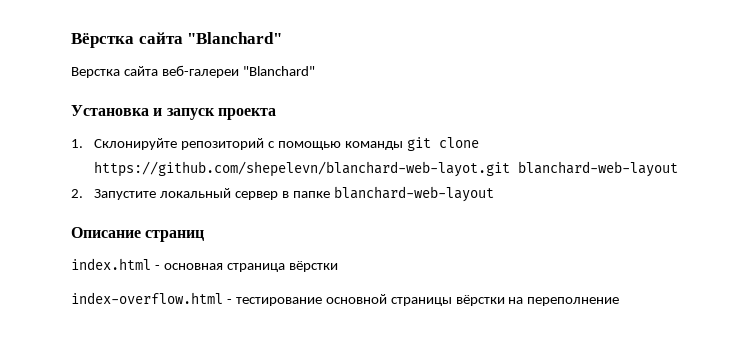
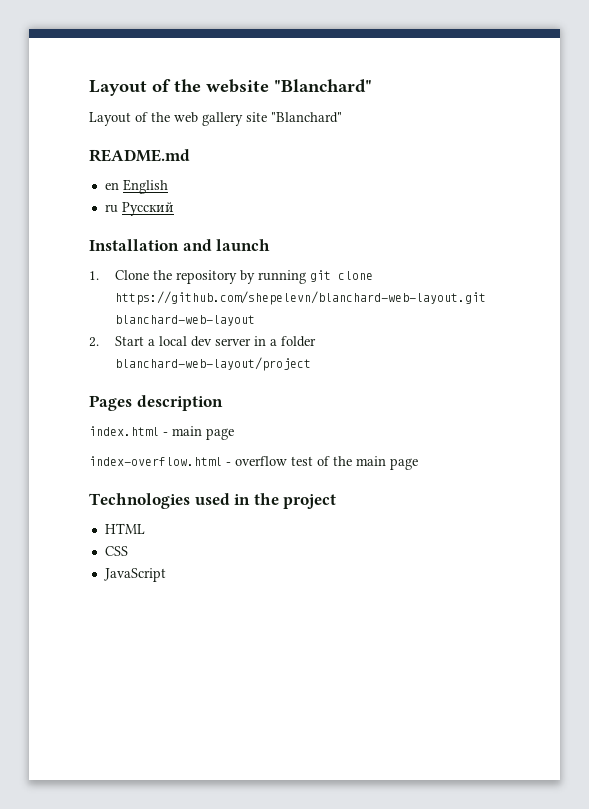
[71,32,283,48] [71,65,315,78] [71,105,276,120] [71,138,404,150] Вёрстка сайта "Blanchard" // Верстка сайта веб-галереи "Blanchard" // Установка и запуск проекта // 1. Склонируйте репозиторий с помощью команды -> [89,79,372,96] [89,112,342,126] [89,149,190,162] [104,179,168,194] [104,202,174,216] [89,239,271,251] [89,270,306,284] Layout of the website "Blanchard" // Layout of the web gallery site "Blanchard" // README.md // en English // ru Русский // Installation and launch // 1. Clone the repository by running
[94,161,511,177] https://github.com/shepelevn/blanchard-web-layot.git -> [114,291,486,305] https://github.com/shepelevn/blanchard-web-layout.git
[94,186,494,202] [71,227,205,242] Запустите локальный сервер в папке blanchard-web-layout // Описание страниц -> [114,336,316,347] [114,357,311,371] [89,395,223,411] Start a local dev server in a folder blanchard-web-layout/project // Pages description
[163,261,338,272] основная страница вёрстки -> [172,426,234,440] main page
[235,294,620,306] тестирование основной страницы вёрстки на переполнение -> [235,456,418,470] [89,493,337,509] [104,523,145,534] [104,546,128,556] [103,568,166,582] overflow test of the main page // Technologies used in the project // HTML // CSS // JavaScript

